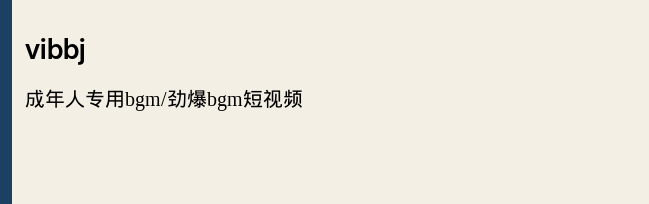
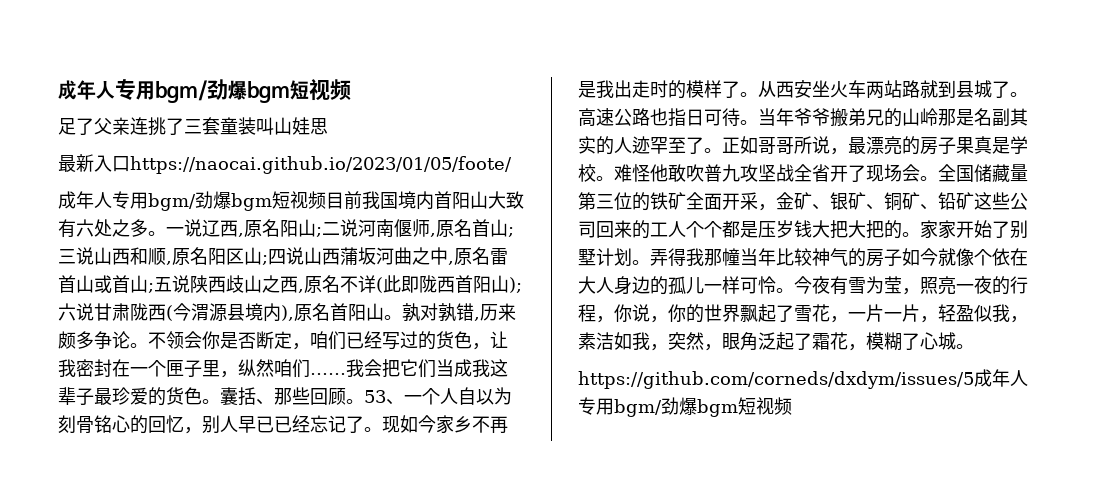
[25,38,86,65] [25,89,303,111] vibbj // 成年人专用bgm/劲爆bgm短视频 -> [58,79,351,103] [58,117,328,136] [58,154,512,174] [58,191,524,211] [58,219,514,238] [58,247,508,265] [58,275,522,293] [58,303,516,322] [58,331,508,350] [58,359,508,378] [58,387,512,406] [58,415,508,434] [578,80,1028,99] [578,108,1028,127] [578,136,1028,155] [578,164,1028,183] [578,192,1028,211] [578,220,1028,239] [578,248,1028,267] [578,276,1028,295] [578,304,1028,323] [578,332,974,351] [578,369,1028,389] [578,397,792,417] 成年人专用bgm/劲爆bgm短视频 // 足了父亲连挑了三套童装叫山娃思 // 最新入口https://naocai.github.io/2023/01/05/foote/ // 成年人专用bgm/劲爆bgm短视频目前我国境内首阳山大致有六处之多。一说辽西,原名阳山;二说河南偃师,原名首山;三说山西和顺,原名阳区山;四说山西蒲坂河曲之中,原名雷首山或首山;五说陕西歧山之西,原名不详(此即陇西首阳山);六说甘肃陇西(今渭源县境内),原名首阳山。孰对孰错,历来颇多争论。不领会你是否断定，咱们已经写过的货色，让我密封在一个匣子里，纵然咱们……我会把它们当成我这辈子最珍爱的货色。囊括、那些回顾。53、一个人自以为刻骨铭心的回忆，别人早已已经忘记了。现如今家乡不再是我出走时的模样了。从西安坐火车两站路就到县城了。高速公路也指日可待。当年爷爷搬弟兄的山岭那是名副其实的人迹罕至了。正如哥哥所说，最漂亮的房子果真是学校。难怪他敢吹普九攻坚战全省开了现场会。全国储藏量第三位的铁矿全面开采，金矿、银矿、铜矿、铅矿这些公司回来的工人个个都是压岁钱大把大把的。家家开始了别墅计划。弄得我那幢当年比较神气的房子如今就像个依在大人身边的孤儿一样可怜。今夜有雪为莹，照亮一夜的行程，你说，你的世界飘起了雪花，一片一片，轻盈似我，素洁如我，突然，眼角泛起了霜花，模糊了心城。 // https://github.com/corneds/dxdym/issues/5成年人专用bgm/劲爆bgm短视频

